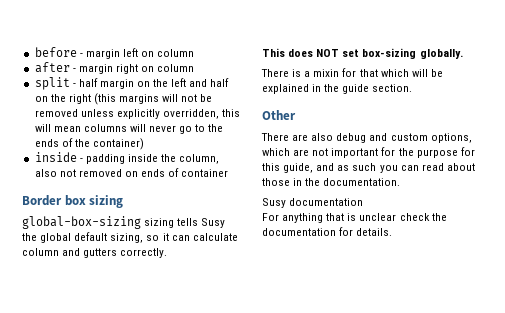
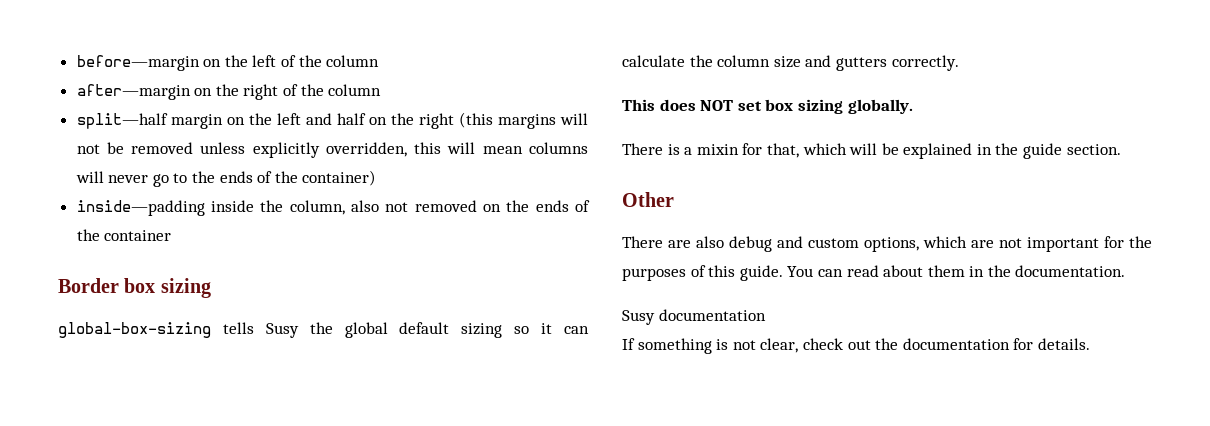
[34,47,195,59] [34,62,195,74] [34,77,98,90] before - margin left on column // after - margin right on column // split - half -> [76,55,380,71] [76,84,382,100] [76,113,168,129] before—margin on the left of the column // after—margin on the right of the column // split—half
[34,152,125,164] inside - padding -> [76,200,205,216] inside—padding
[141,168,180,177] ends of -> [506,200,590,212] [76,229,100,241] the ends of the
[144,218,175,228] sizing -> (211, 330) none
[110,233,144,243] sizing, -> [461,323,503,338] sizing
[22,248,59,256] column -> [689,55,801,68] the column size
[362,48,417,59] box-sizing -> [765,99,843,114] box sizing
[359,69,378,77] that -> [766,143,799,158] that,
[416,147,475,158] [262,163,398,173] purpose for this guide, and as such you -> [622,265,814,281] purposes of this guide. You
[262,178,290,186] those -> [927,265,965,277] them
[262,213,430,223] For anything that is unclear check -> [622,338,871,354] If something is not clear, check out

